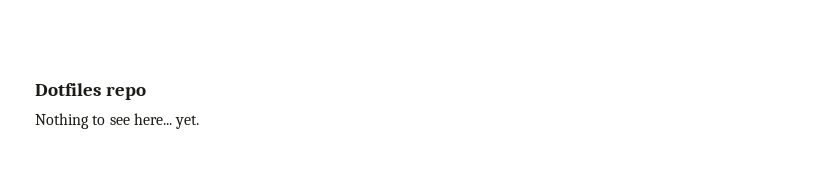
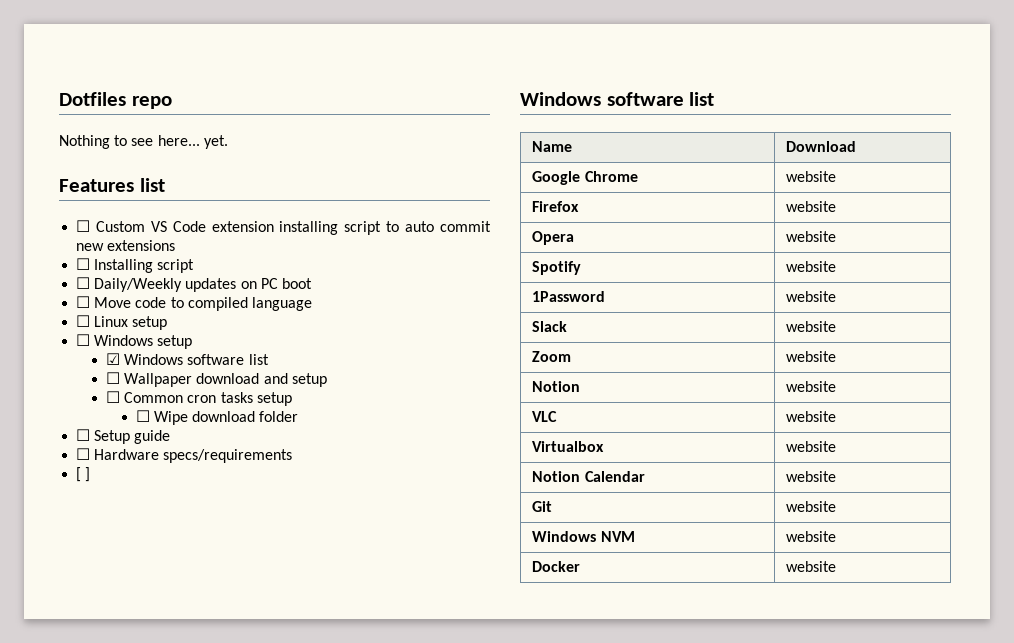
(200, 122) none -> [59,178,165,192] [76,220,491,235] [76,240,176,251] [76,258,195,273] [76,277,312,292] [76,296,312,311] [76,315,168,330] [76,334,193,349] [105,353,269,365] [105,372,327,387] [105,391,292,406] [135,410,299,425] [76,429,171,444] [76,448,293,463] [76,467,91,482] [520,92,715,106] [532,141,573,152] [786,141,857,152] [532,171,638,185] [786,171,837,182] [532,201,580,212] [786,201,837,212] [532,231,575,245] [786,231,837,242] [532,261,582,275] [786,261,837,272] [532,291,606,302] [786,291,837,302] [532,321,568,332] [786,321,837,332] [532,351,572,362] [786,351,837,362] [532,381,581,392] [786,381,837,392] [532,411,558,422] [786,411,837,422] [532,441,605,452] [786,441,837,452] [532,471,645,482] [786,471,837,482] [532,501,553,512] [786,501,837,512] [532,531,635,542] [786,531,837,542] [532,561,581,572] [786,561,837,572] // Features list // ☐ Custom VS Code extension installing script to auto commit new extensions // ☐ Installing script // ☐ Daily/Weekly updates on PC boot // ☐ Move code to compiled language // ☐ Linux setup // ☐ Windows setup // ☑ Windows software list // ☐ Wallpaper download and setup // ☐ Common cron tasks setup // ☐ Wipe download folder // ☐ Setup guide // ☐ Hardware specs/requirements // [ ] // Windows software list // Name | Download // Google Chrome | website // Firefox | website // Opera | website // Spotify | website // 1Password | website // Slack | website // Zoom | website // Notion | website // VLC | website // Virtualbox | website // Notion Calendar | website // Git | website // Windows NVM | website // Docker | website

